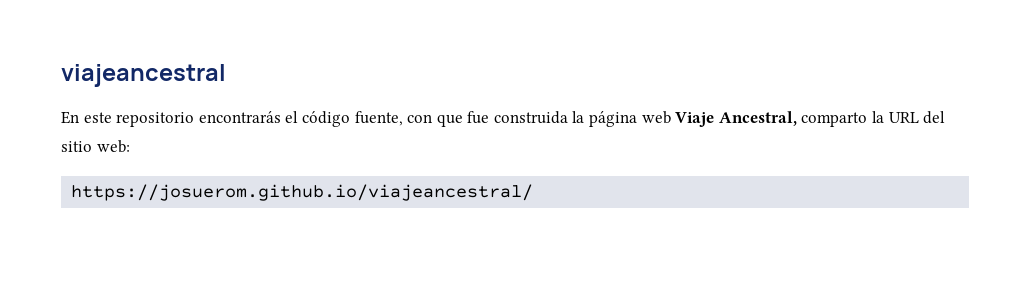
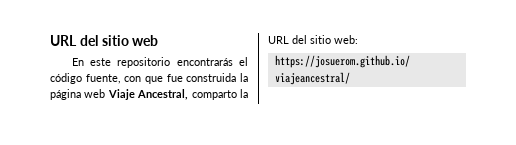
[61,64,226,87] viajeancestral -> [50,35,159,46] URL del sitio web

